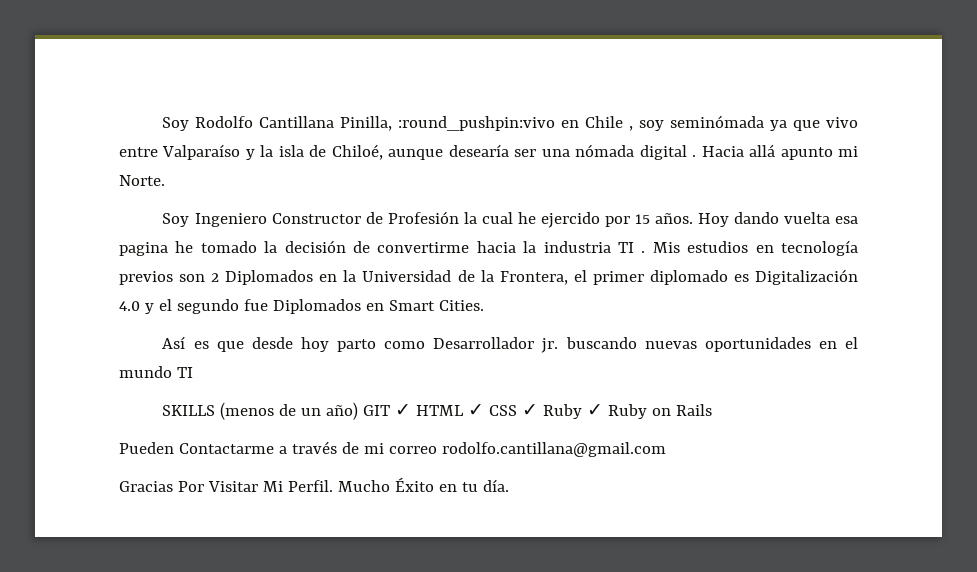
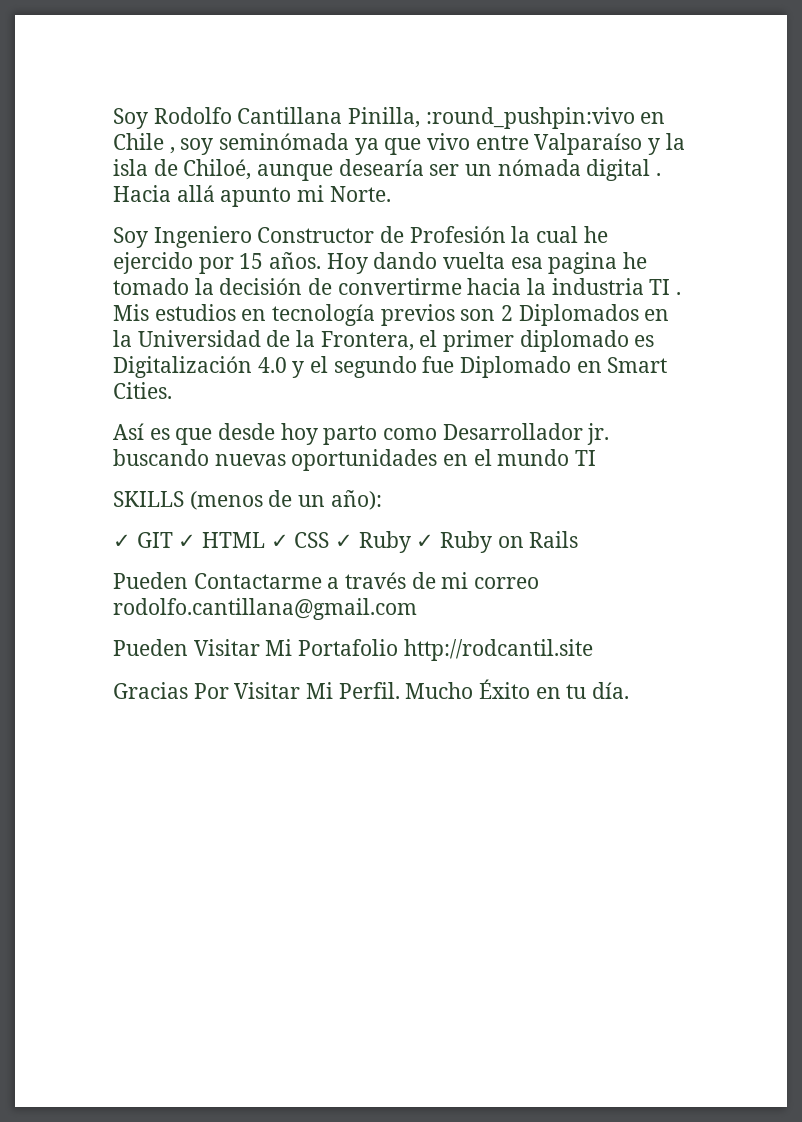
[541,149,570,157] una -> [465,164,493,176] un
[272,299,361,314] Diplomados -> [460,356,572,378] Diplomado
[326,402,359,420] año) -> [330,490,382,510] [113,534,131,548] año): // ✓
(666, 449) none -> [113,639,593,661] // Pueden Visitar Mi Portafolio http://rodcantil.site

